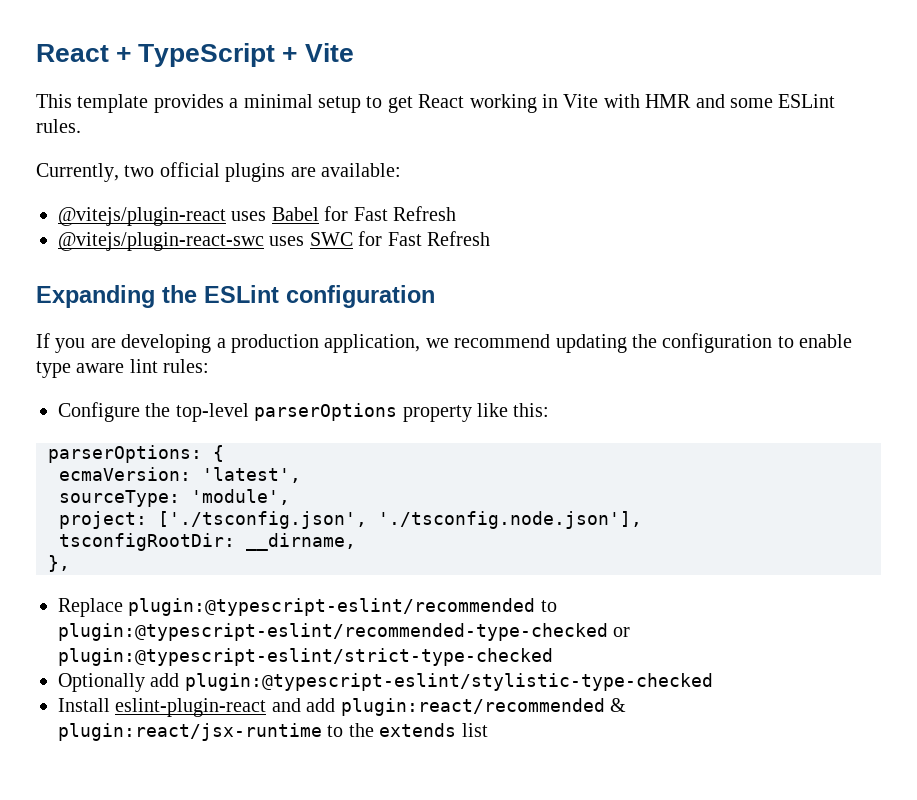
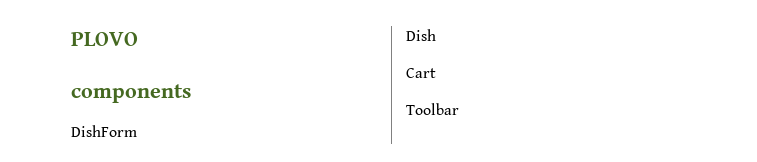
[36,43,354,67] [36,94,836,113] [36,119,81,133] [36,162,401,182] [58,206,456,226] [58,231,490,251] [36,285,435,308] [36,333,853,353] [36,359,210,378] [58,402,550,422] [48,445,224,463] [59,467,301,483] [59,489,290,507] [59,511,642,529] [59,533,356,551] [48,555,70,572] [58,598,557,617] [58,623,631,641] [58,648,553,666] [58,673,713,692] [58,698,626,717] [58,723,488,741] React + TypeScript + Vite // This template provides a minimal setup to get React working in Vite with HMR and some ESLint rules. // Currently, two official plugins are available: // @vitejs/plugin-react uses Babel for Fast Refresh // @vitejs/plugin-react-swc uses SWC for Fast Refresh // Expanding the ESLint configuration // If you are developing a production application, we recommend updating the configuration to enable type aware lint rules: // Configure the top-level parserOptions property like this: // parserOptions: { // ecmaVersion: 'latest', // sourceType: 'module', // project: ['./tsconfig.json', './tsconfig.node.json'], // tsconfigRootDir: __dirname, // }, // Replace plugin:@typescript-eslint/recommended to plugin:@typescript-eslint/recommended-type-checked or plugin:@typescript-eslint/strict-type-checked // Optionally add plugin:@typescript-eslint/stylistic-type-checked // Install eslint-plugin-react and add plugin:react/recommended & plugin:react/jsx-runtime to the extends list -> [71,32,138,46] [71,84,191,103] [71,125,137,137] [406,29,436,41] [406,68,436,78] [406,103,459,115] PLOVO // components // DishForm // Dish // Cart // Toolbar

